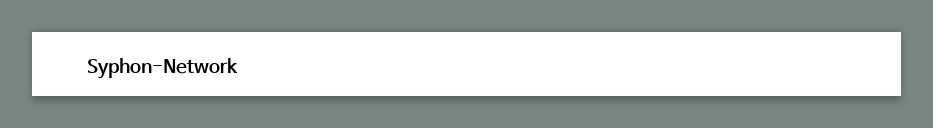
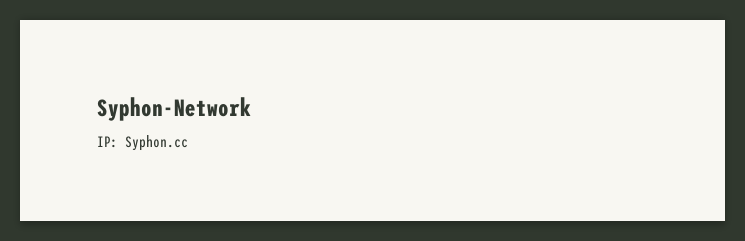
(238, 68) none -> [97,135,188,151] // IP: Syphon.cc

